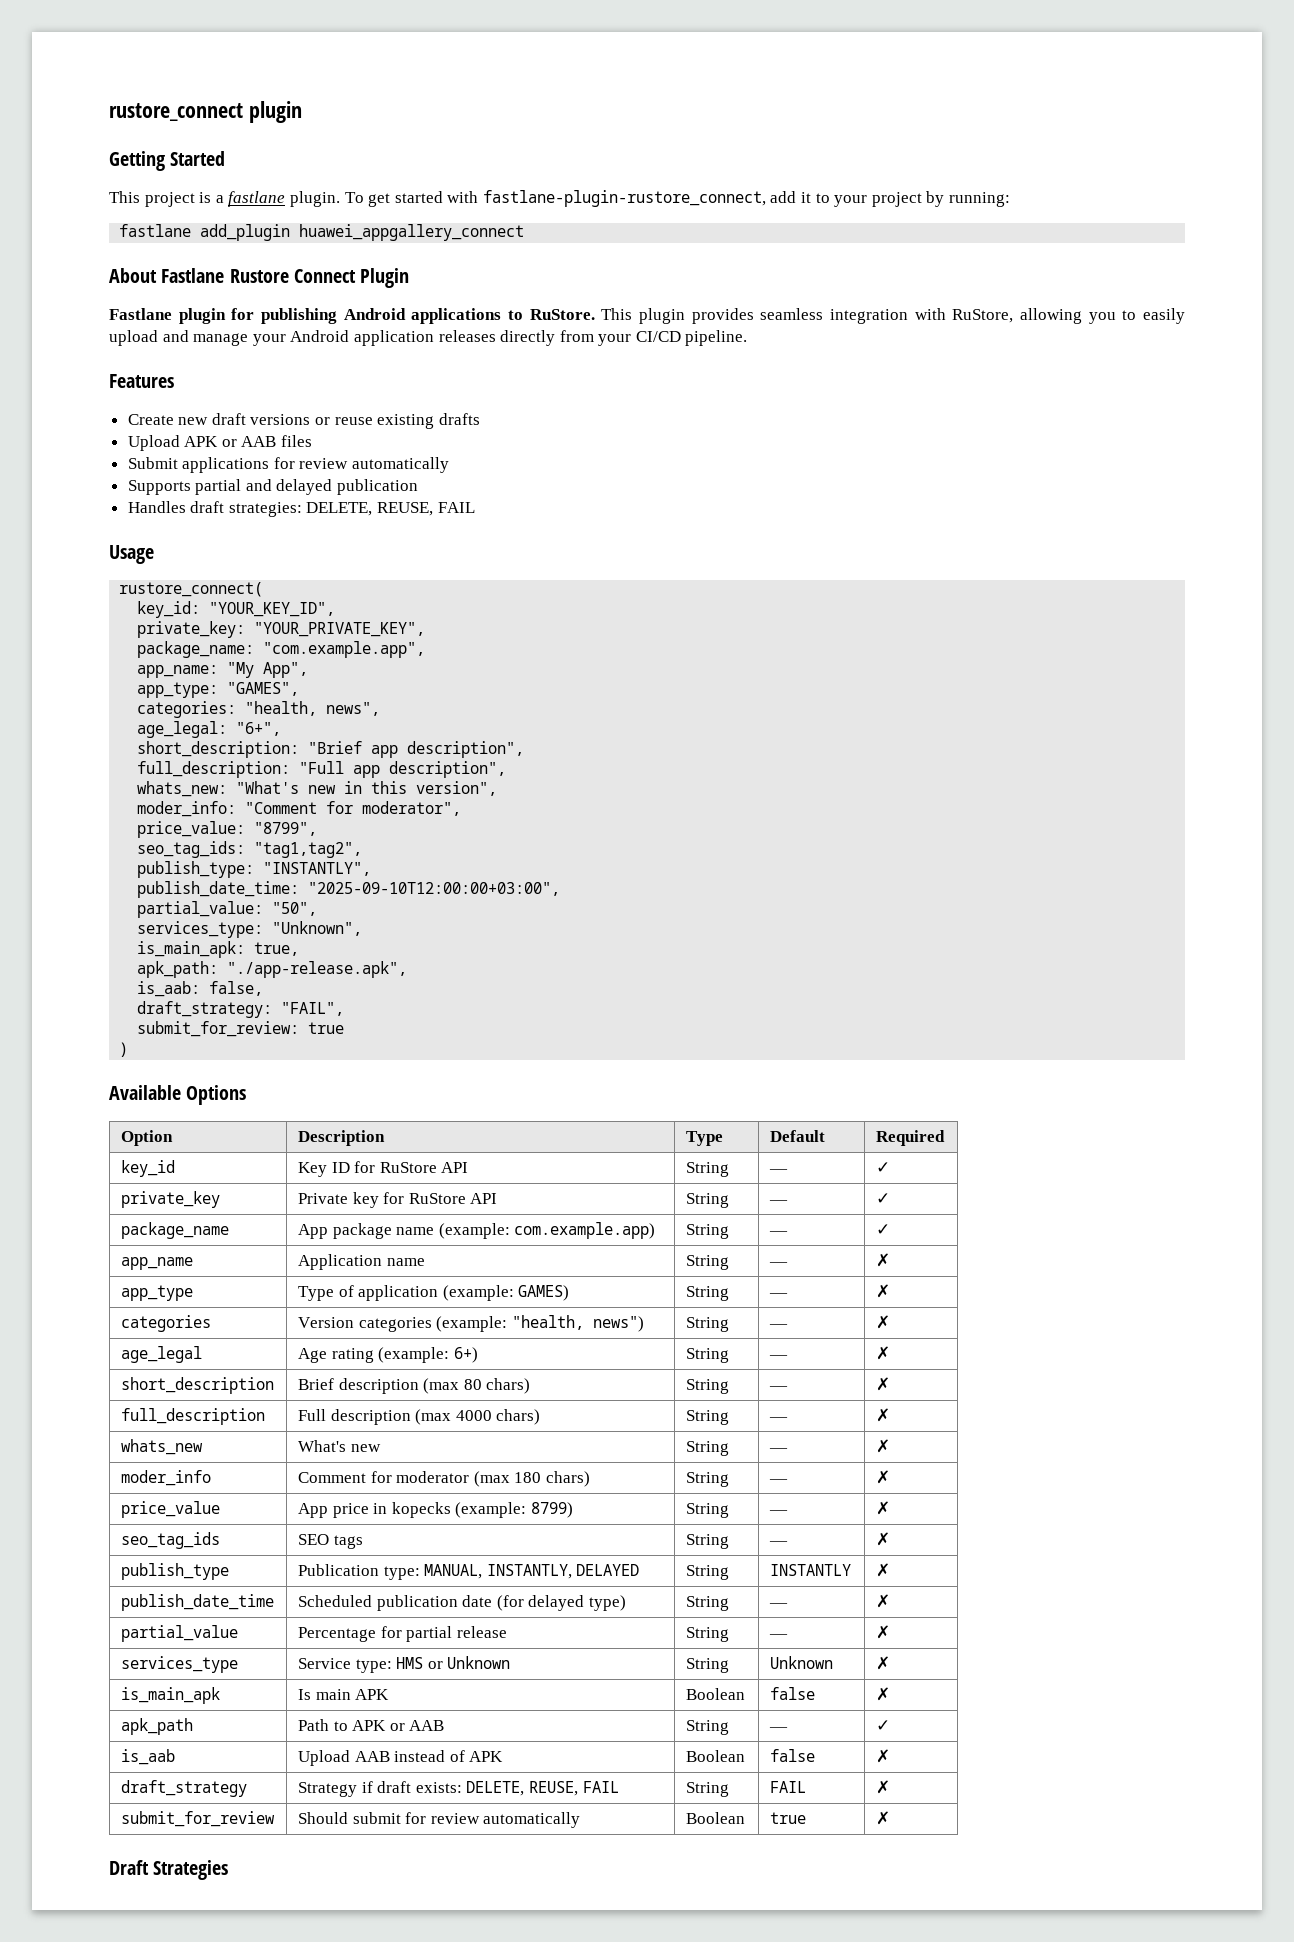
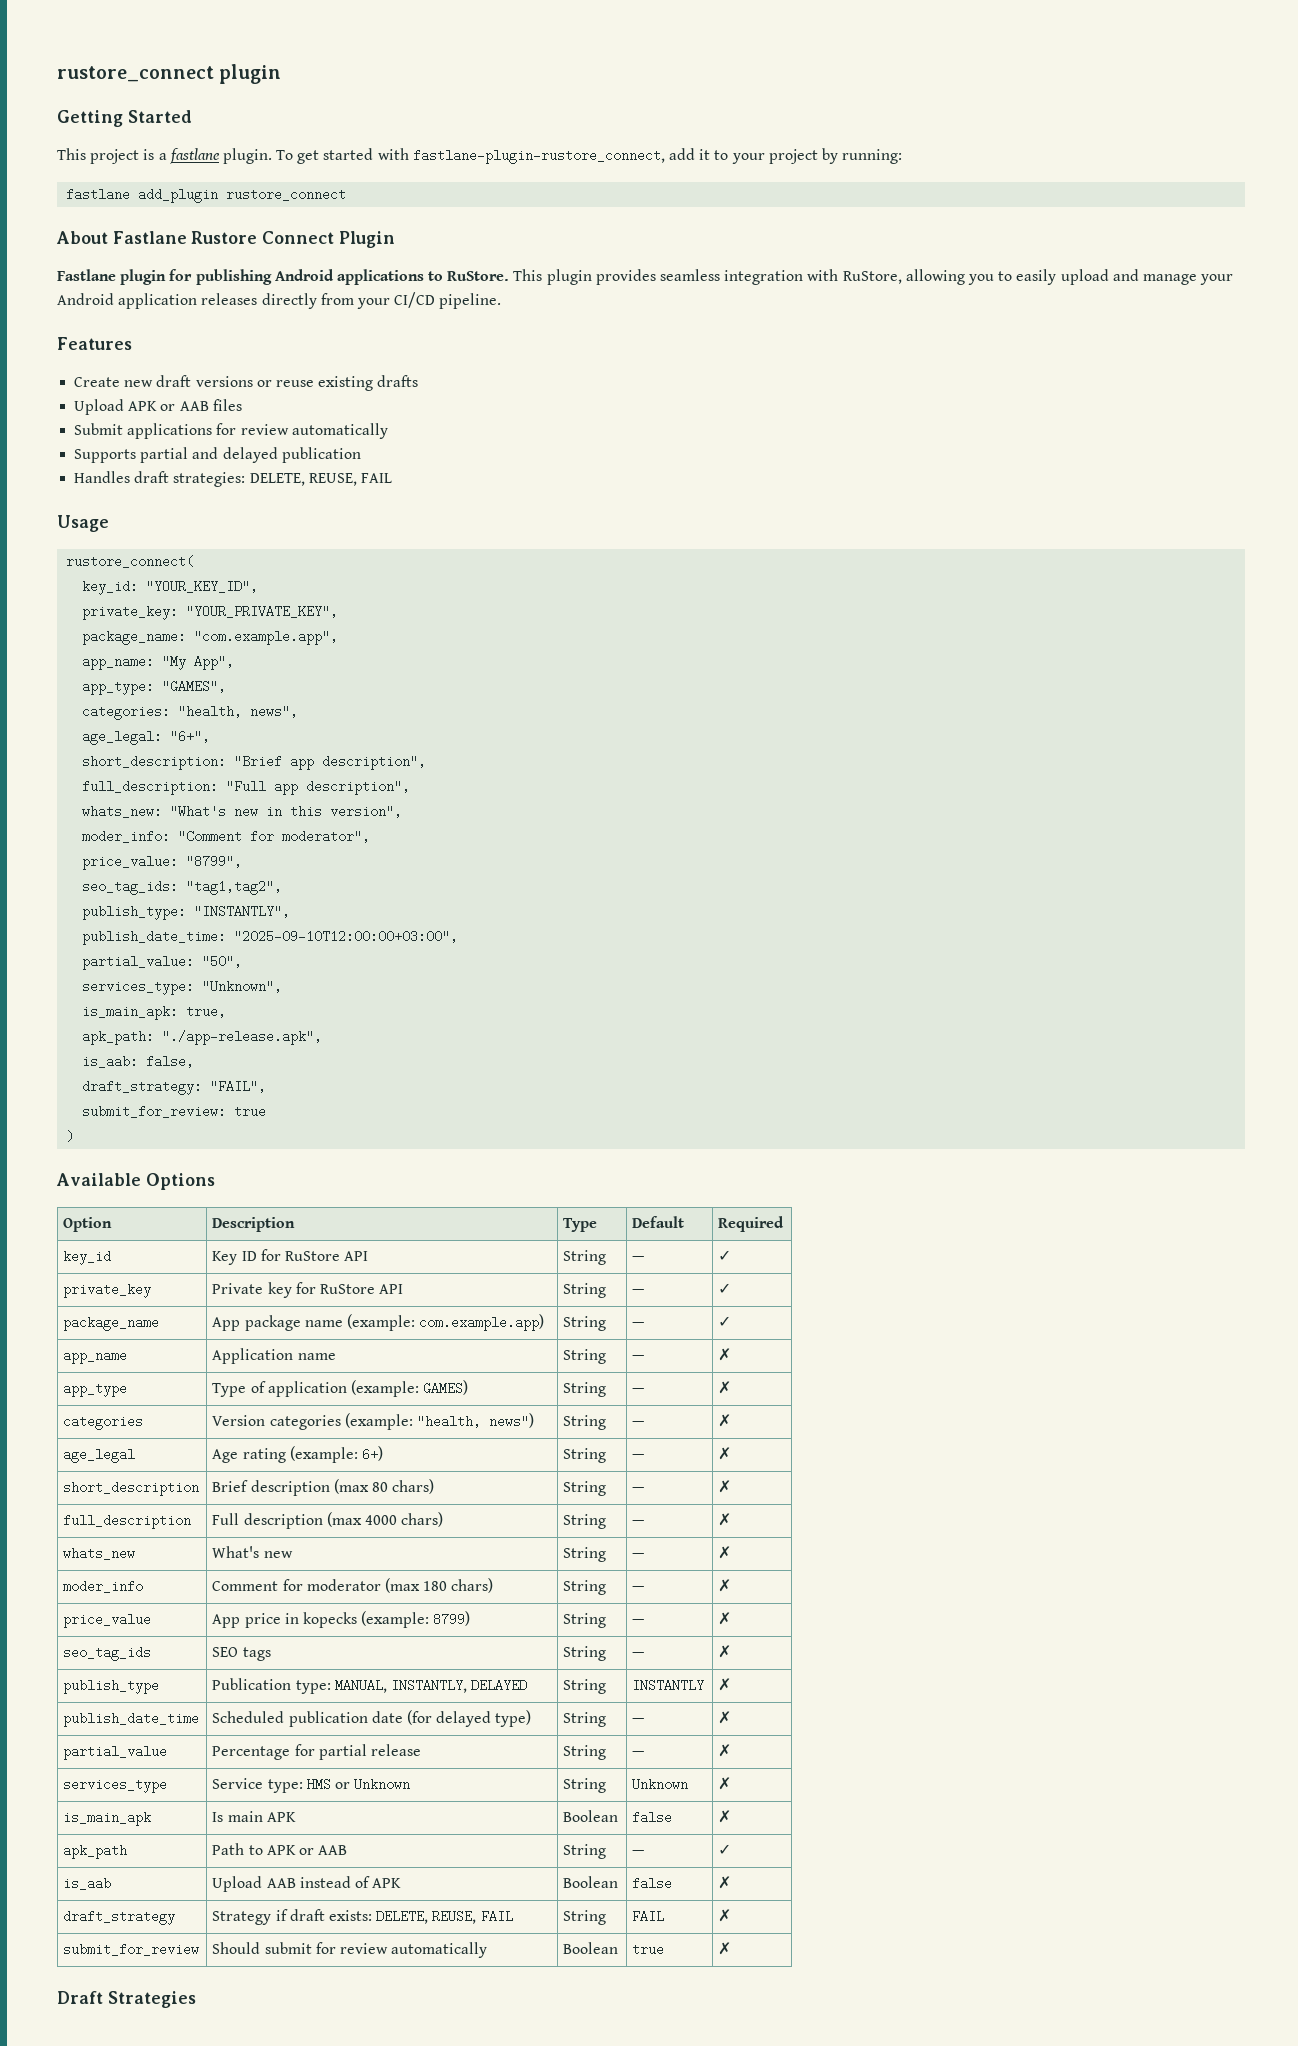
[299,224,525,241] huawei_appgallery_connect -> [226,188,347,201] rustore_connect

